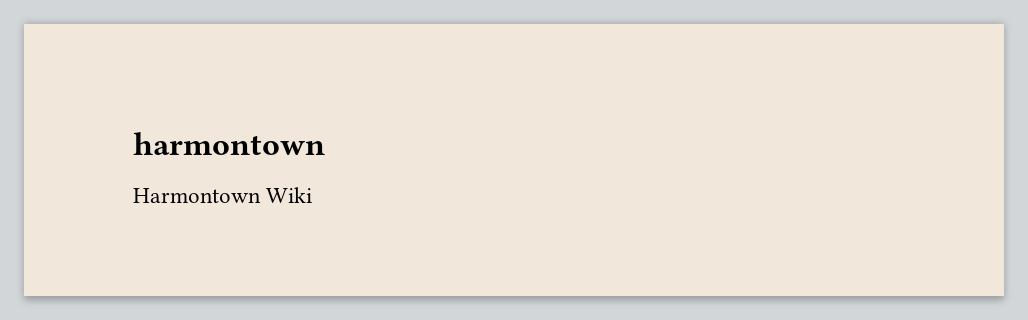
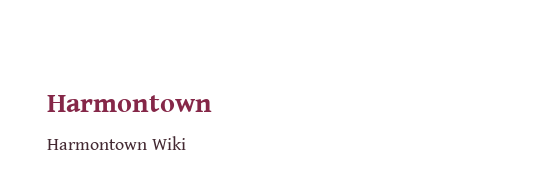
[133,132,325,155] harmontown -> [47,95,212,112] Harmontown

